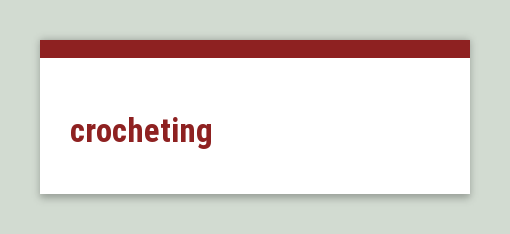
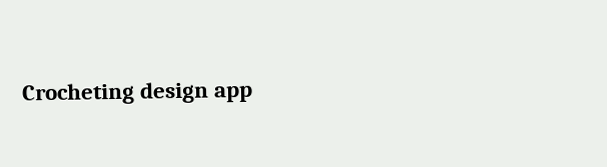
[70,117,213,149] crocheting -> [21,81,254,106] Crocheting design app

